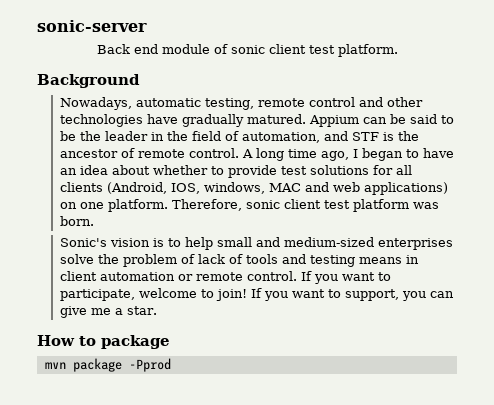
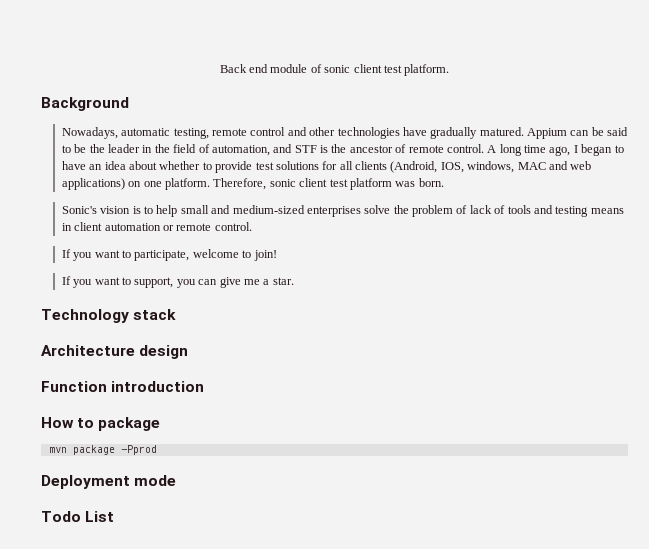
[37,20,147,32] sonic-server // -> (219, 68) none
(297, 276) none -> (252, 226) //
(247, 295) none -> (277, 255) //
(157, 310) none -> [41,309,177,323] [41,345,189,359] [41,381,205,392] // Technology stack // Architecture design // Function introduction
(171, 365) none -> [41,475,177,489] [41,511,115,522] // Deployment mode // Todo List

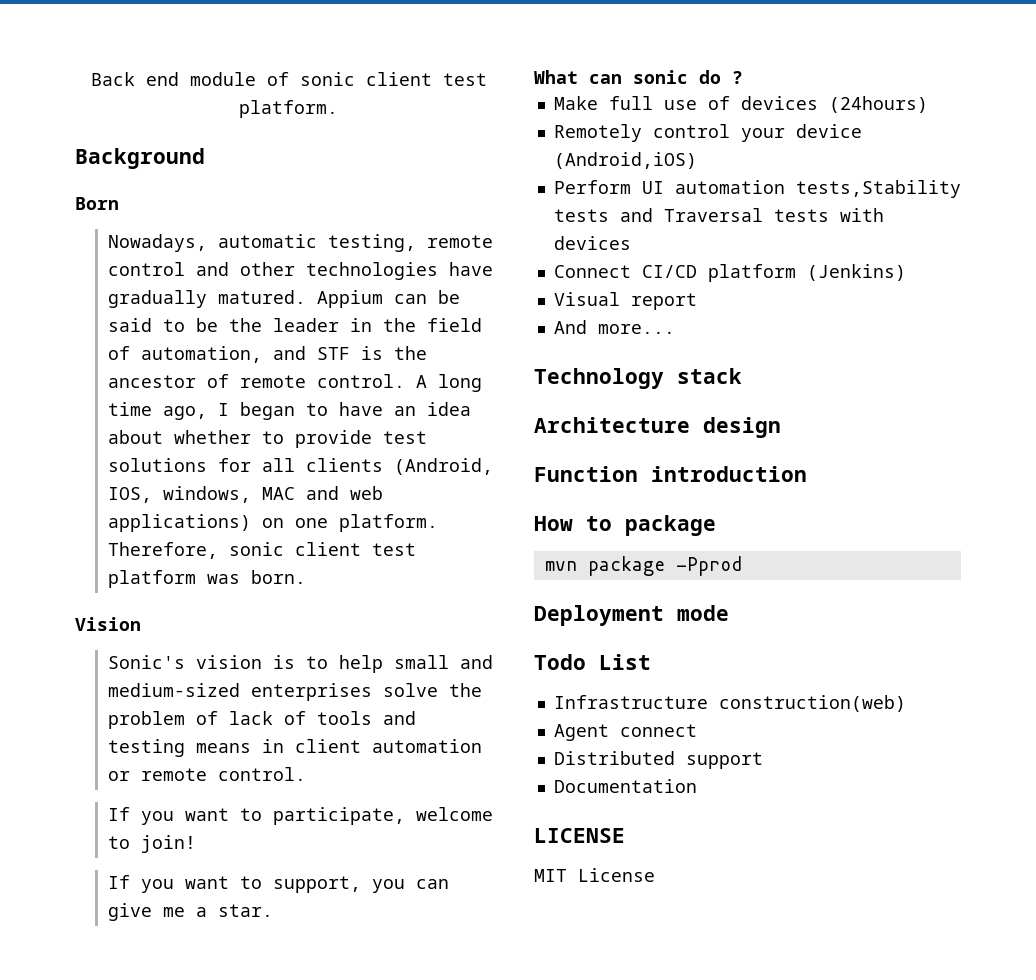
(129, 104) none -> [75,197,119,210] // Born
(444, 182) none -> [75,617,141,631] // Vision
(294, 281) none -> [534,70,743,84] [553,96,928,113] [553,124,862,142] [553,152,697,169] [553,180,961,198] [553,208,884,222] [553,236,631,250] [553,264,906,282] [553,292,697,310] [553,320,675,334] // What can sonic do ? // Make full use of devices (24hours) // Remotely control your device (Android,iOS) // Perform UI automation tests,Stability tests and Traversal tests with devices // Connect CI/CD platform (Jenkins) // Visual report // And more...
(115, 516) none -> [553,695,906,712] [553,724,697,741] [553,751,763,769] [553,779,697,793] [534,828,625,843] [534,868,655,882] // Infrastructure construction(web) // Agent connect // Distributed support // Documentation // LICENSE // MIT License

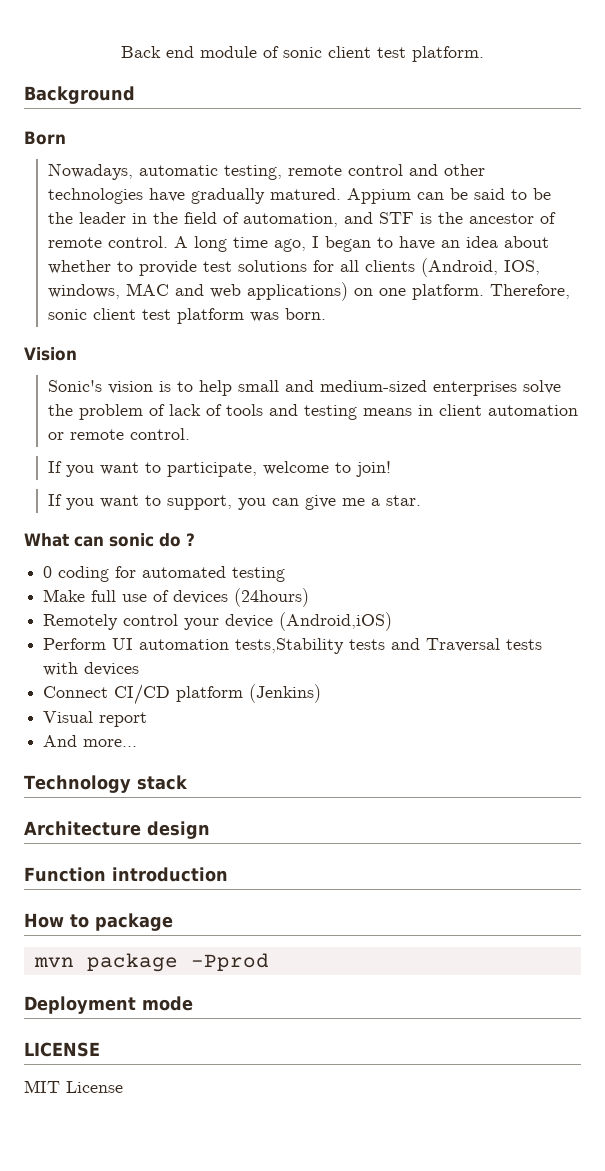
(743, 77) none -> [43,566,286,582] // 0 coding for automated testing
[534,654,651,670] [553,695,906,712] [553,724,697,741] [553,751,763,769] [553,779,697,793] // Todo List // Infrastructure construction(web) // Agent connect // Distributed support // Documentation -> (193, 1003) none

